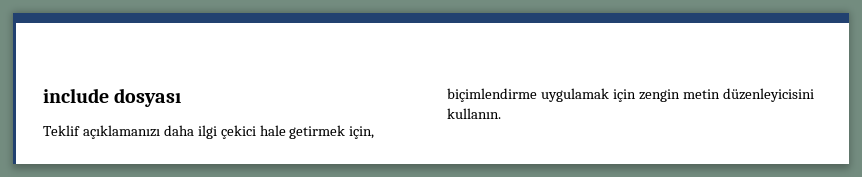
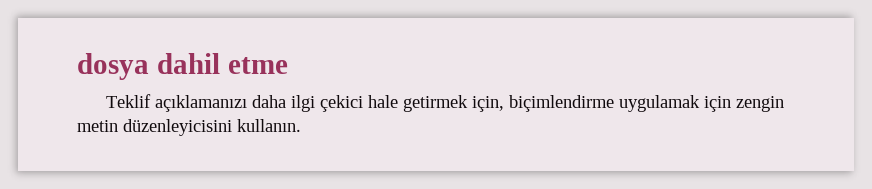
[43,88,182,107] include dosyası -> [77,53,288,80] dosya dahil etme

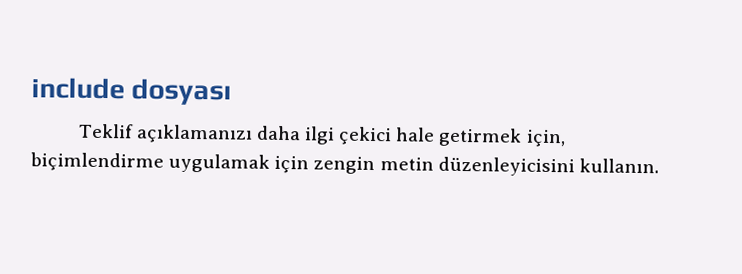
[77,53,288,80] dosya dahil etme -> [31,77,233,106] include dosyası

